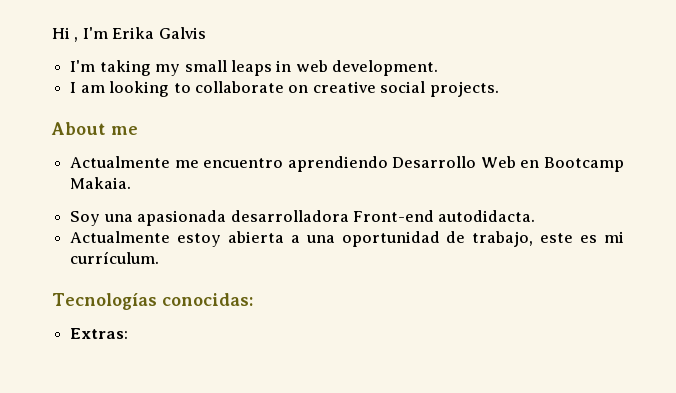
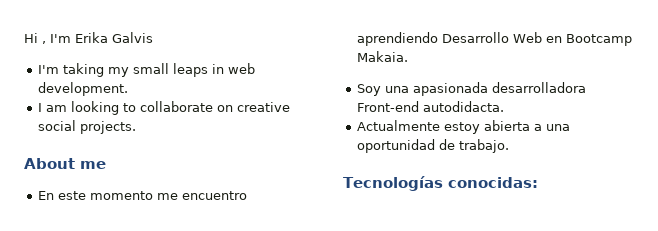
[70,156,171,168] Actualmente -> [38,191,154,200] En este momento
[472,231,624,247] [70,251,160,264] trabajo, este es mi currículum. -> [459,139,510,153] trabajo.
[70,328,129,339] // Extras: -> (538, 182) none

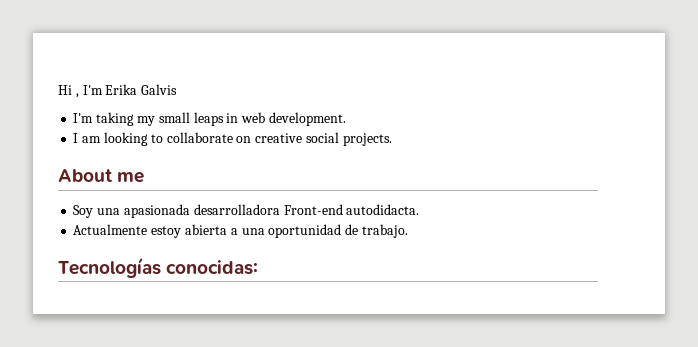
[38,191,248,200] [357,32,633,46] [357,51,409,62] // En este momento me encuentro aprendiendo Desarrollo Web en Bootcamp Makaia. -> (145, 177) none

